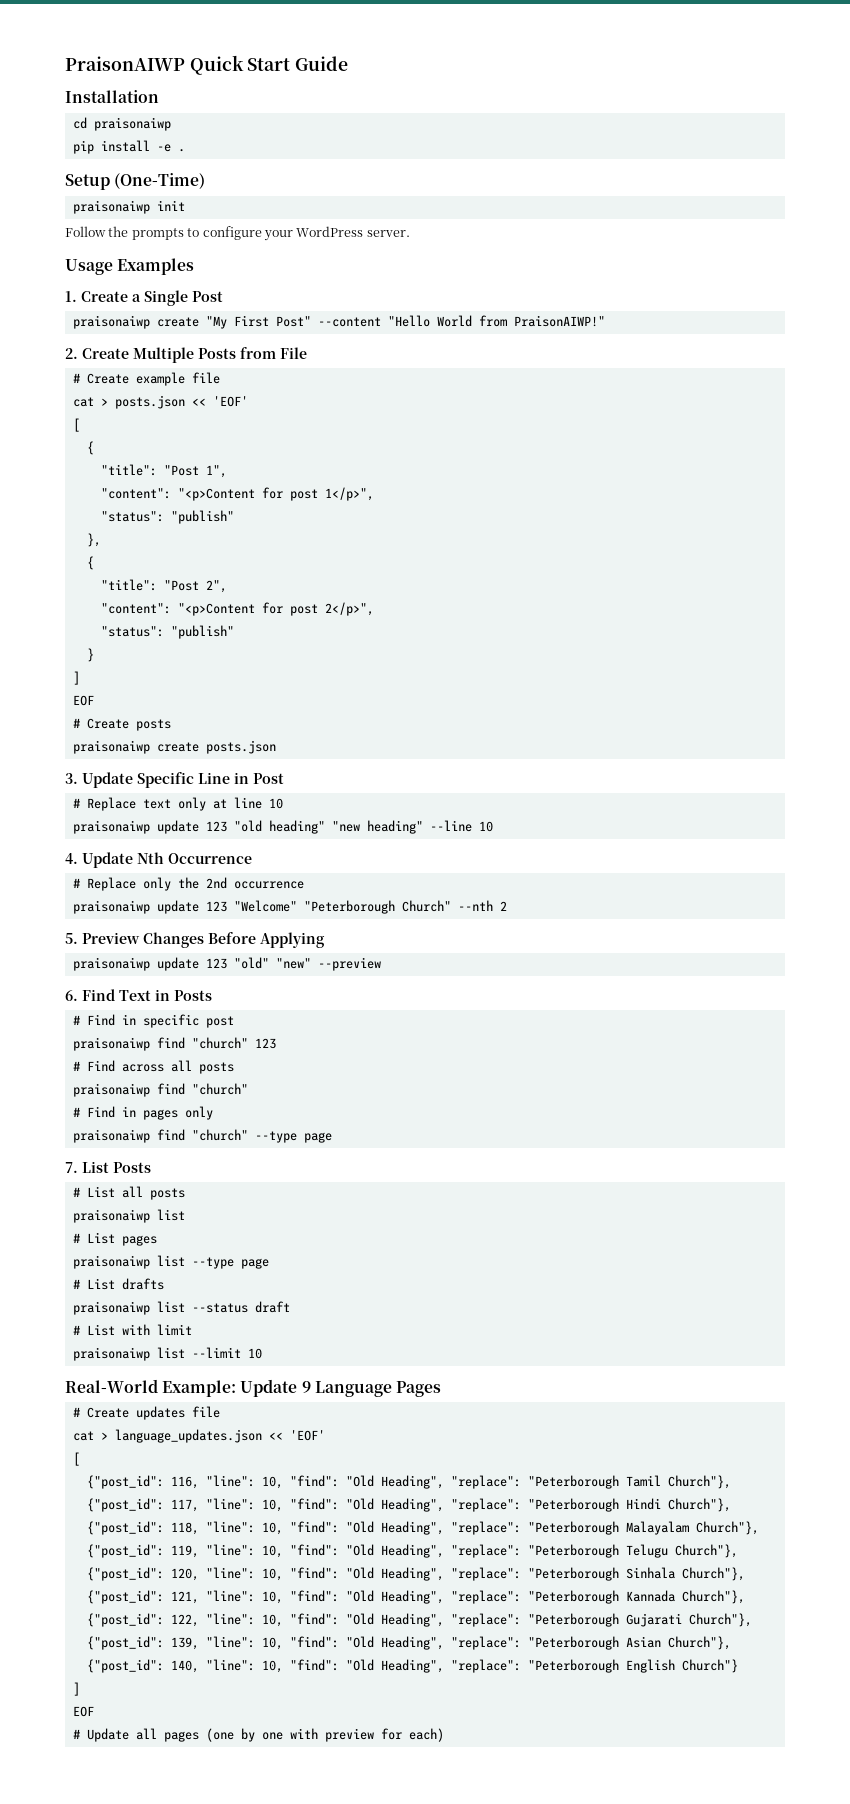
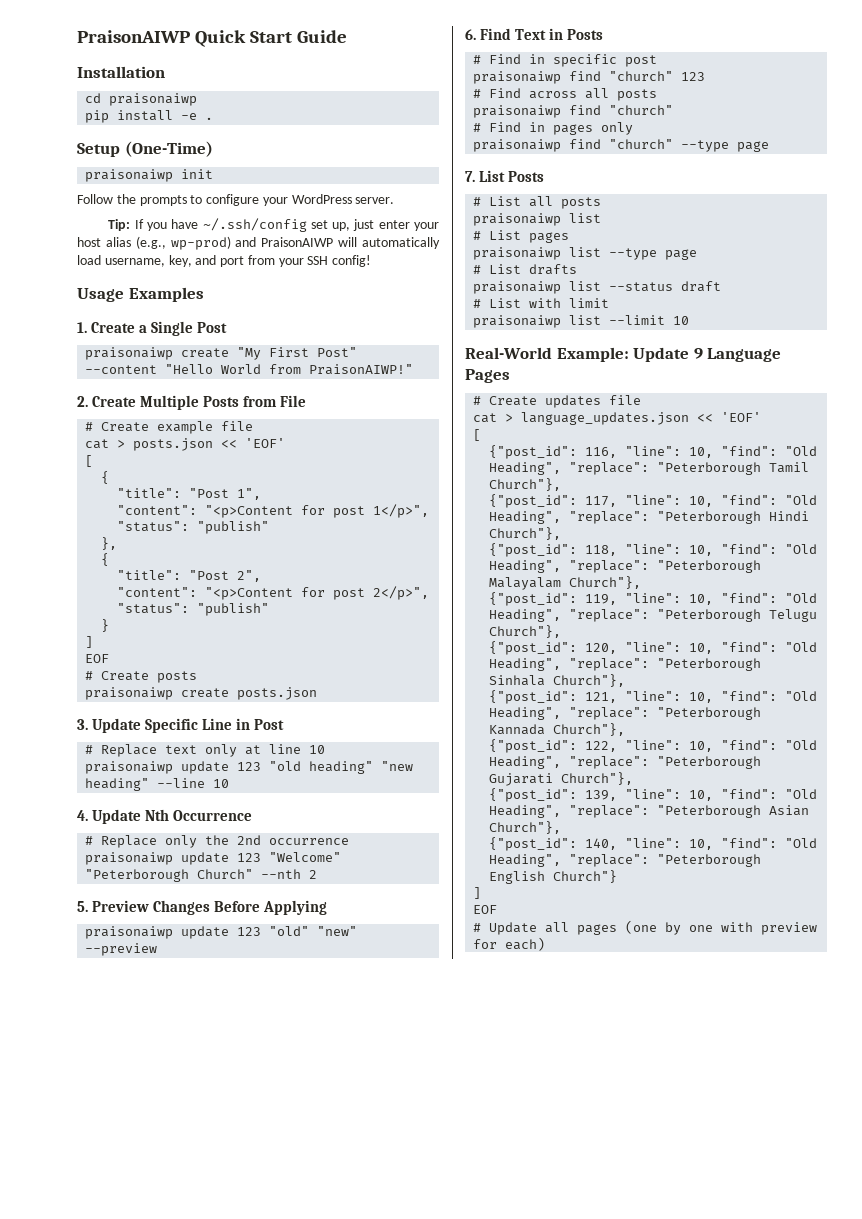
(410, 233) none -> [108,218,440,232] [77,236,440,250] [77,255,372,267] // Tip: If you have ~/.ssh/config set up, just enter your host alias (e.g., wp-prod) and PraisonAIWP will automatically load username, key, and port from your SSH config!

